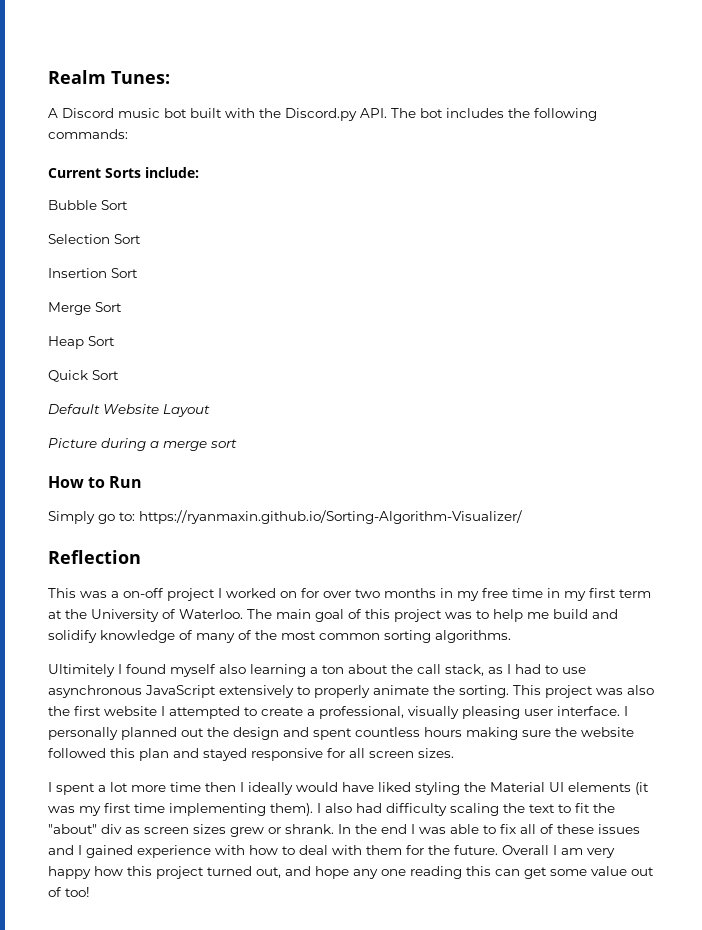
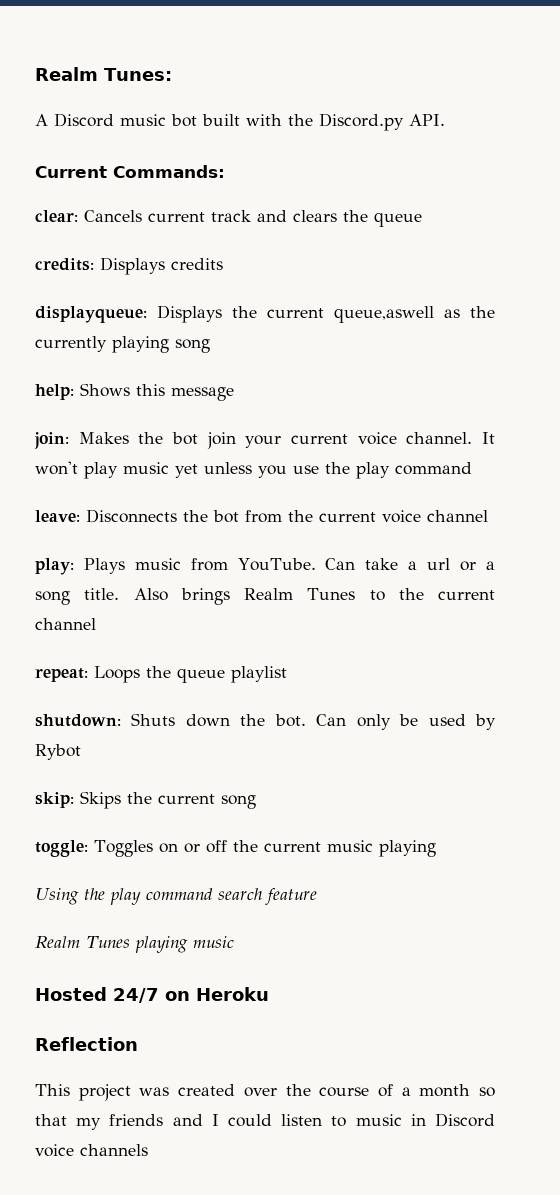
[391,108,597,121] [48,129,128,139] [48,167,199,178] [48,200,128,210] [48,234,141,244] [48,268,138,278] [48,302,122,315] [48,336,115,349] [48,370,119,382] [48,404,210,417] [48,438,237,451] [48,476,143,488] [48,510,522,524] [48,550,141,564] [48,588,651,601] [48,609,618,622] [48,630,511,643] [48,664,586,677] [48,685,654,698] [48,706,628,719] [48,727,634,740] [48,748,454,761] [48,782,649,795] [48,803,615,816] [48,824,640,837] [48,845,615,858] [48,866,654,879] [48,887,90,897] The bot includes the following commands: // Current Sorts include: // Bubble Sort // Selection Sort // Insertion Sort // Merge Sort // Heap Sort // Quick Sort // Default Website Layout // Picture during a merge sort // How to Run // Simply go to: https://ryanmaxin.github.io/Sorting-Algorithm-Visualizer/ // Reflection // This was a on-off project I worked on for over two months in my free time in my first term at the University of Waterloo. The main goal of this project was to help me build and solidify knowledge of many of the most common sorting algorithms. // Ultimitely I found myself also learning a ton about the call stack, as I had to use asynchronous JavaScript extensively to properly animate the sorting. This project was also the first website I attempted to create a professional, visually pleasing user interface. I personally planned out the design and spent countless hours making sure the website followed this plan and stayed responsive for all screen sizes. // I spent a lot more time then I ideally would have liked styling the Material UI elements (it was my first time implementing them). I also had difficulty scaling the text to fit the "about" div as screen sizes grew or shrank. In the end I was able to fix all of these issues and I gained experience with how to deal with them for the future. Overall I am very happy how this project turned out, and hope any one reading this can get some value out of too! -> [35,165,225,178] [35,210,422,227] [35,257,223,275] [35,305,495,323] [35,336,210,353] [35,383,234,401] [34,432,495,449] [35,461,472,479] [35,509,488,523] [35,558,495,575] [35,588,495,605] [35,618,96,630] [35,666,287,683] [35,713,497,730] [35,744,81,760] [35,791,256,809] [35,840,436,857] [35,888,317,905] [35,936,234,953] [35,987,269,1003] [35,1037,138,1051] [35,1084,495,1101] [35,1113,495,1130] [35,1144,148,1157] // Current Commands: // clear: Cancels current track and clears the queue // credits: Displays credits // displayqueue: Displays the current queue,aswell as the currently playing song // help: Shows this message // join: Makes the bot join your current voice channel. It won't play music yet unless you use the play command // leave: Disconnects the bot from the current voice channel // play: Plays music from YouTube. Can take a url or a song title. Also brings Realm Tunes to the current channel // repeat: Loops the queue playlist // shutdown: Shuts down the bot. Can only be used by Rybot // skip: Skips the current song // toggle: Toggles on or off the current music playing // Using the play command search feature // Realm Tunes playing music // Hosted 24/7 on Heroku // Reflection // This project was created over the course of a month so that my friends and I could listen to music in Discord voice channels

